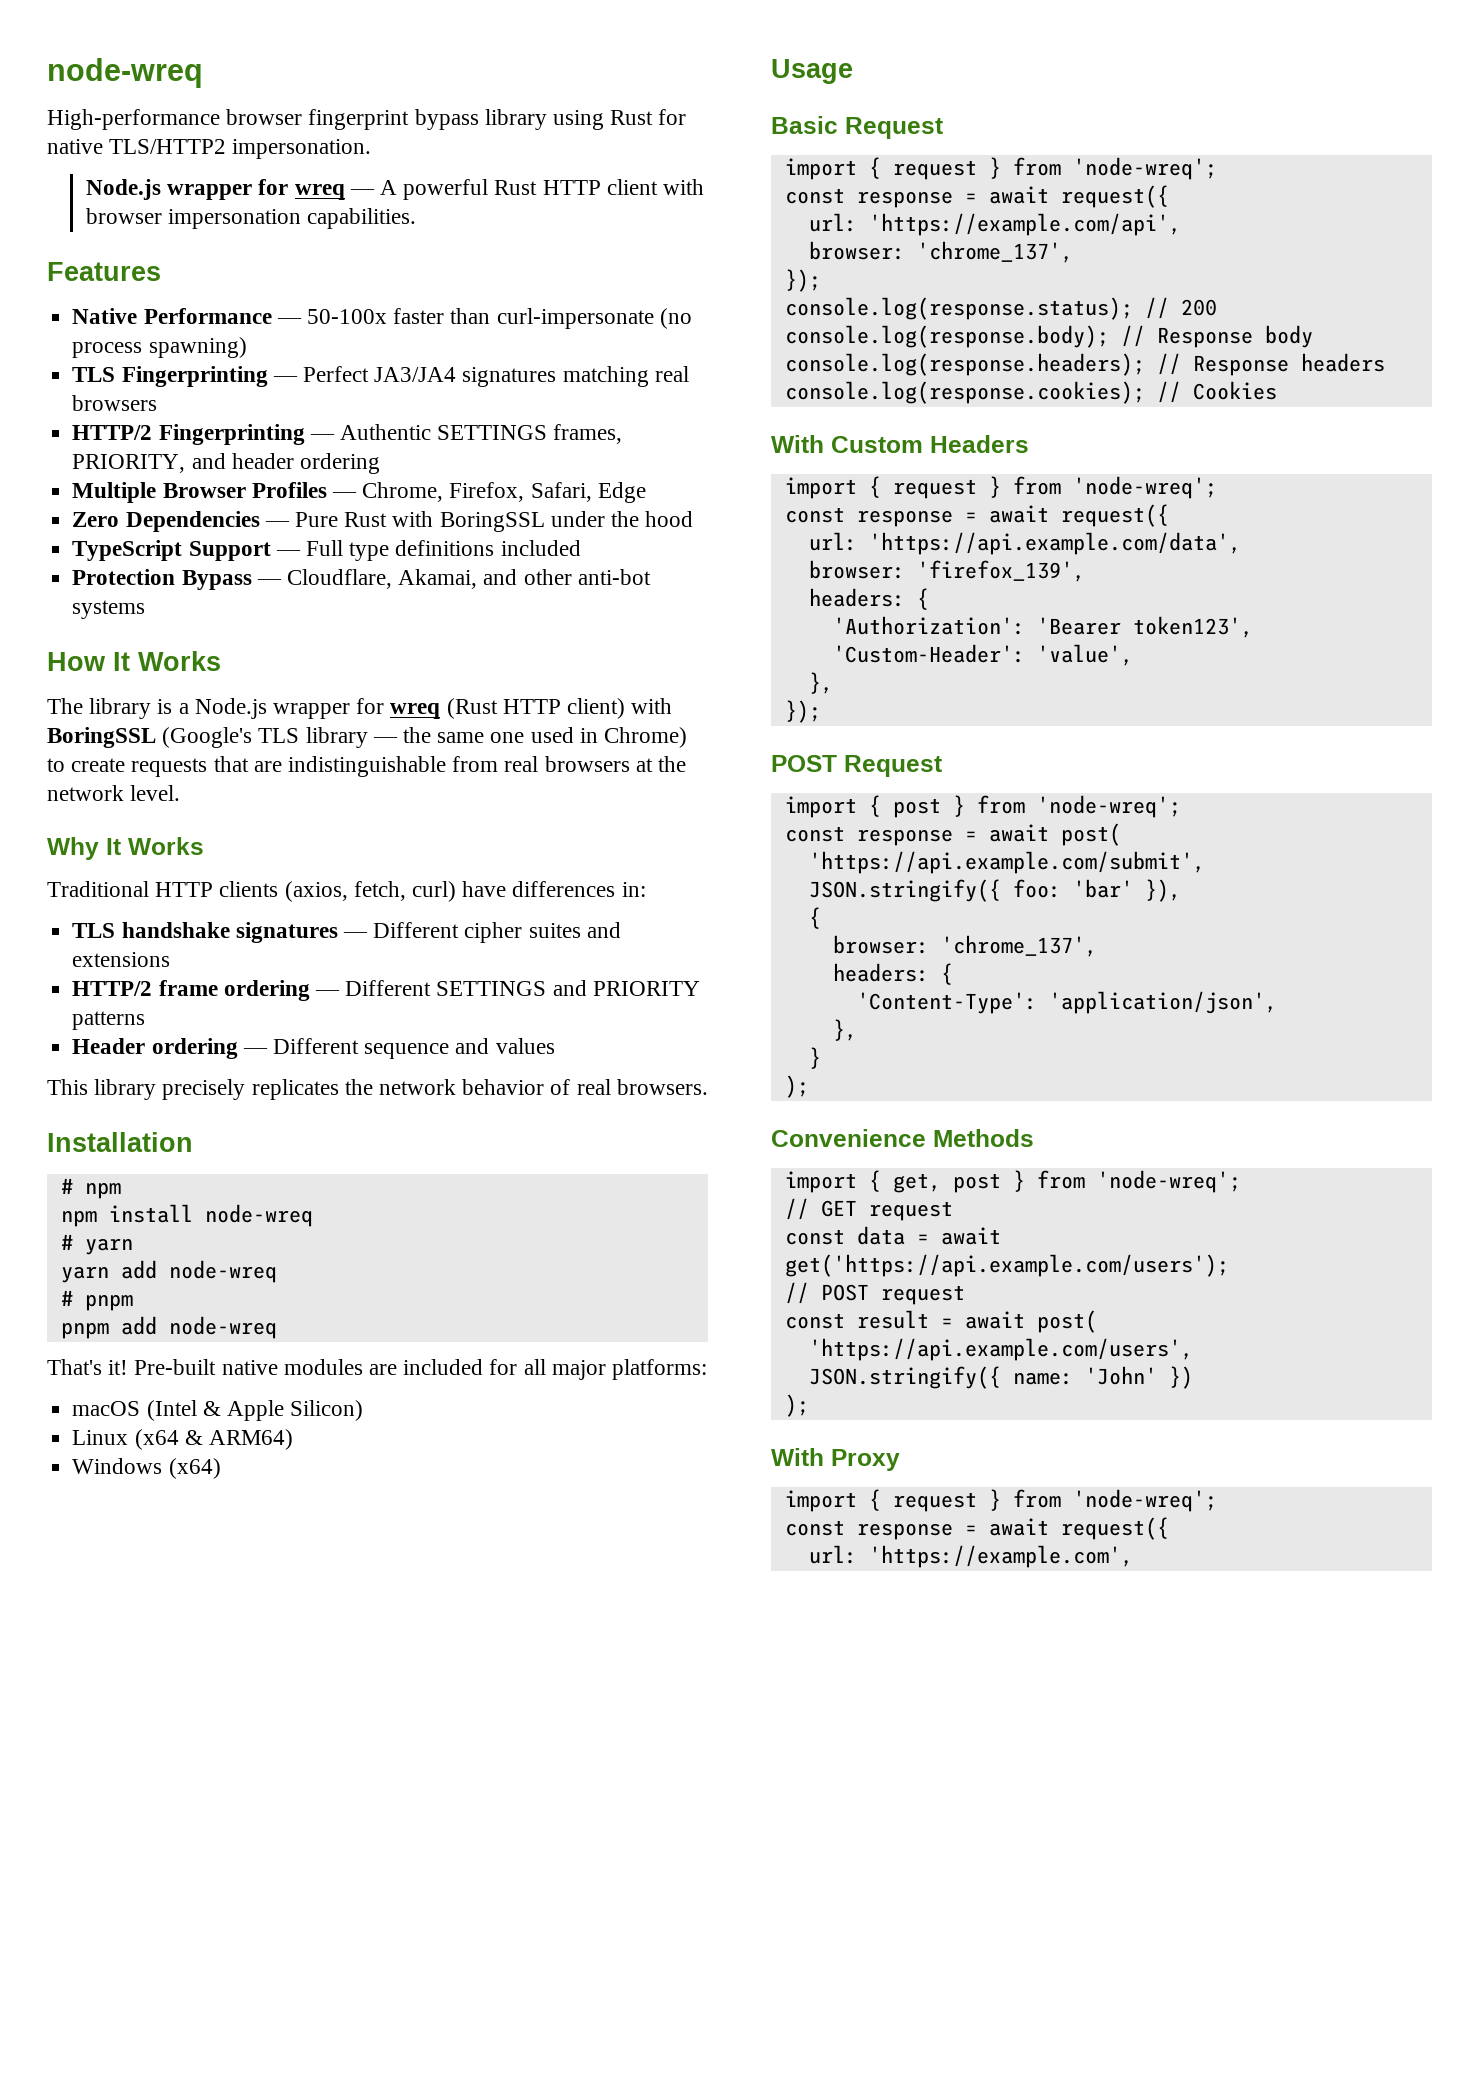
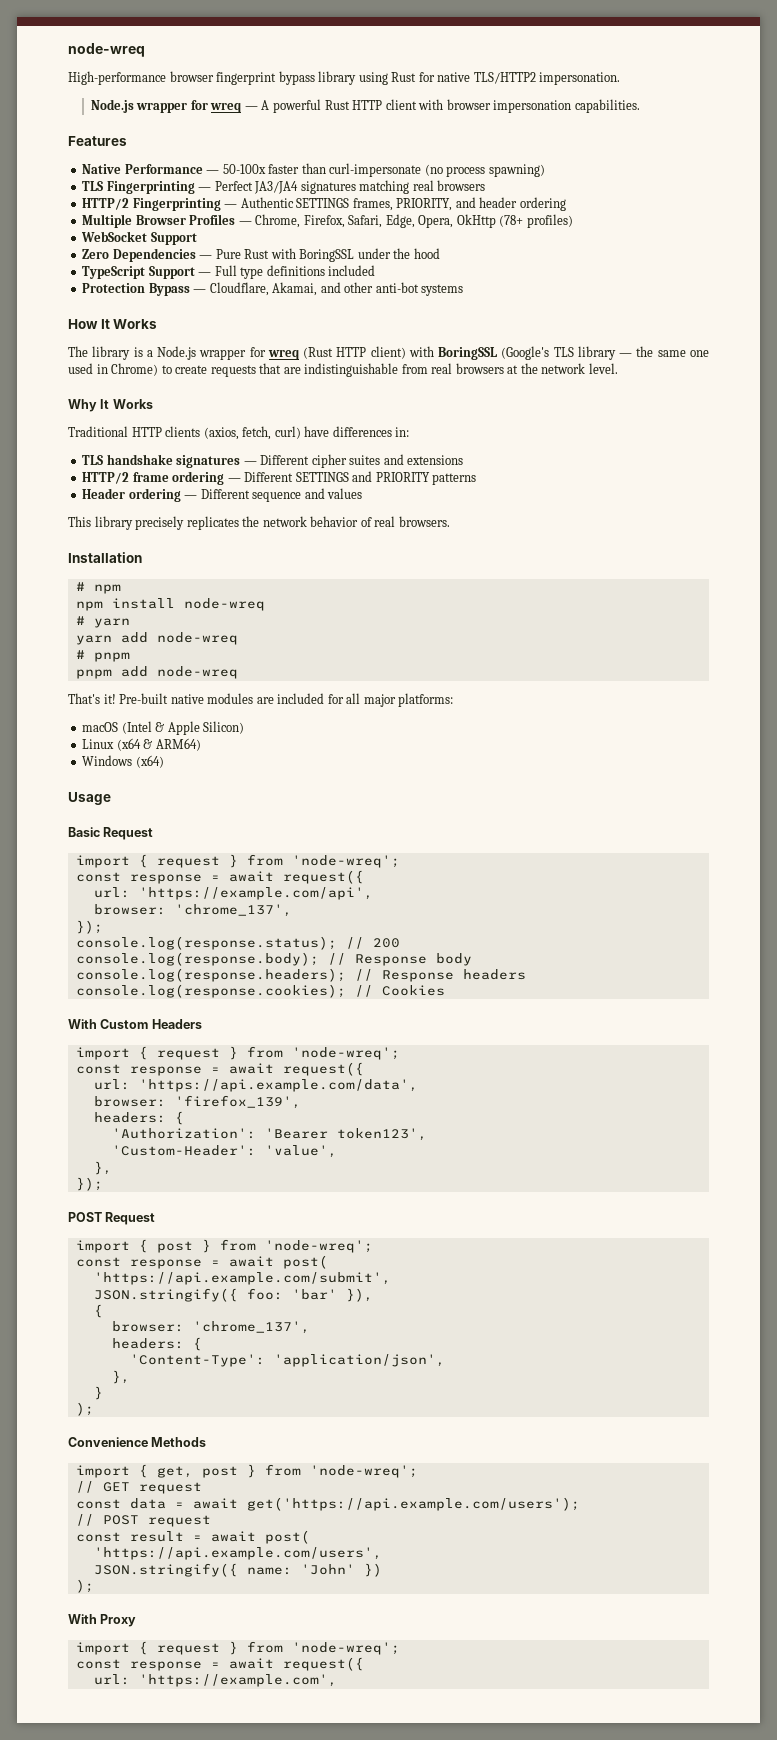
[597,482,646,503] Edge -> [385,214,573,228] [81,231,197,245] Edge, Opera, OkHttp (78+ profiles) // WebSocket Support

